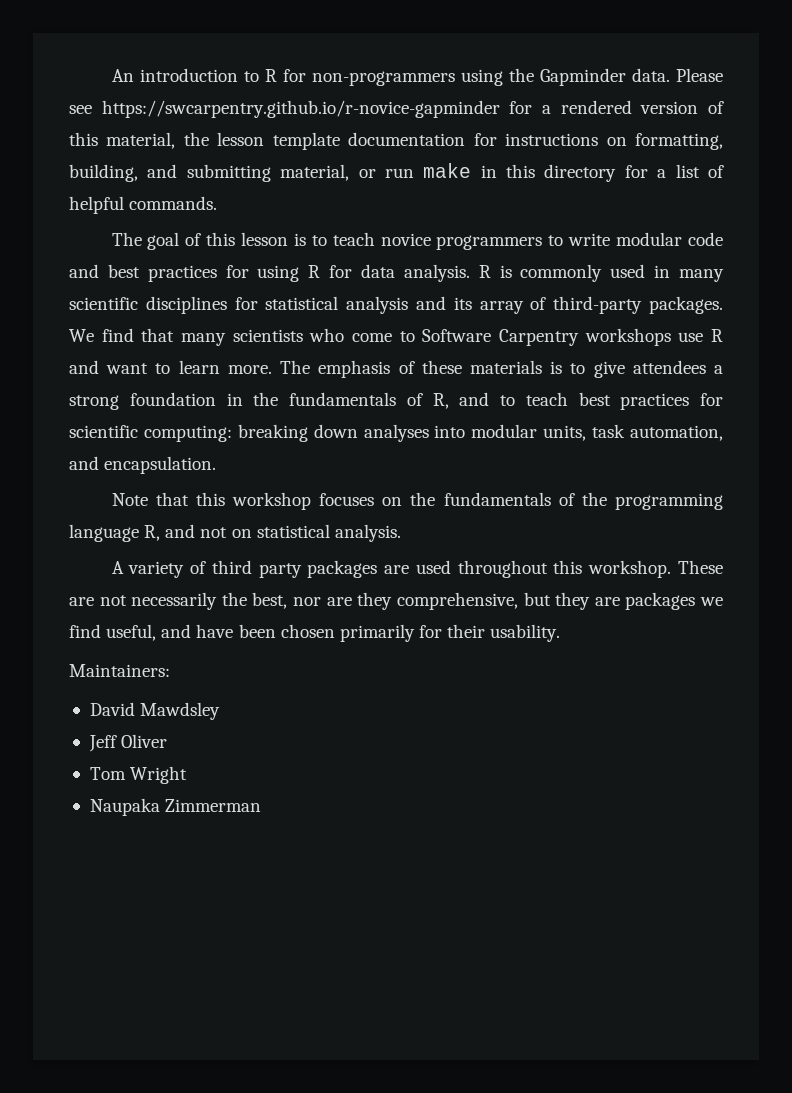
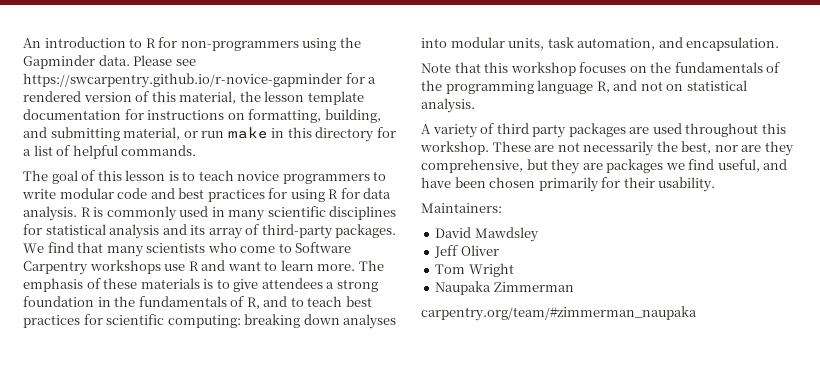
(262, 805) none -> [421,306,697,321] // carpentry.org/team/#zimmerman_naupaka

